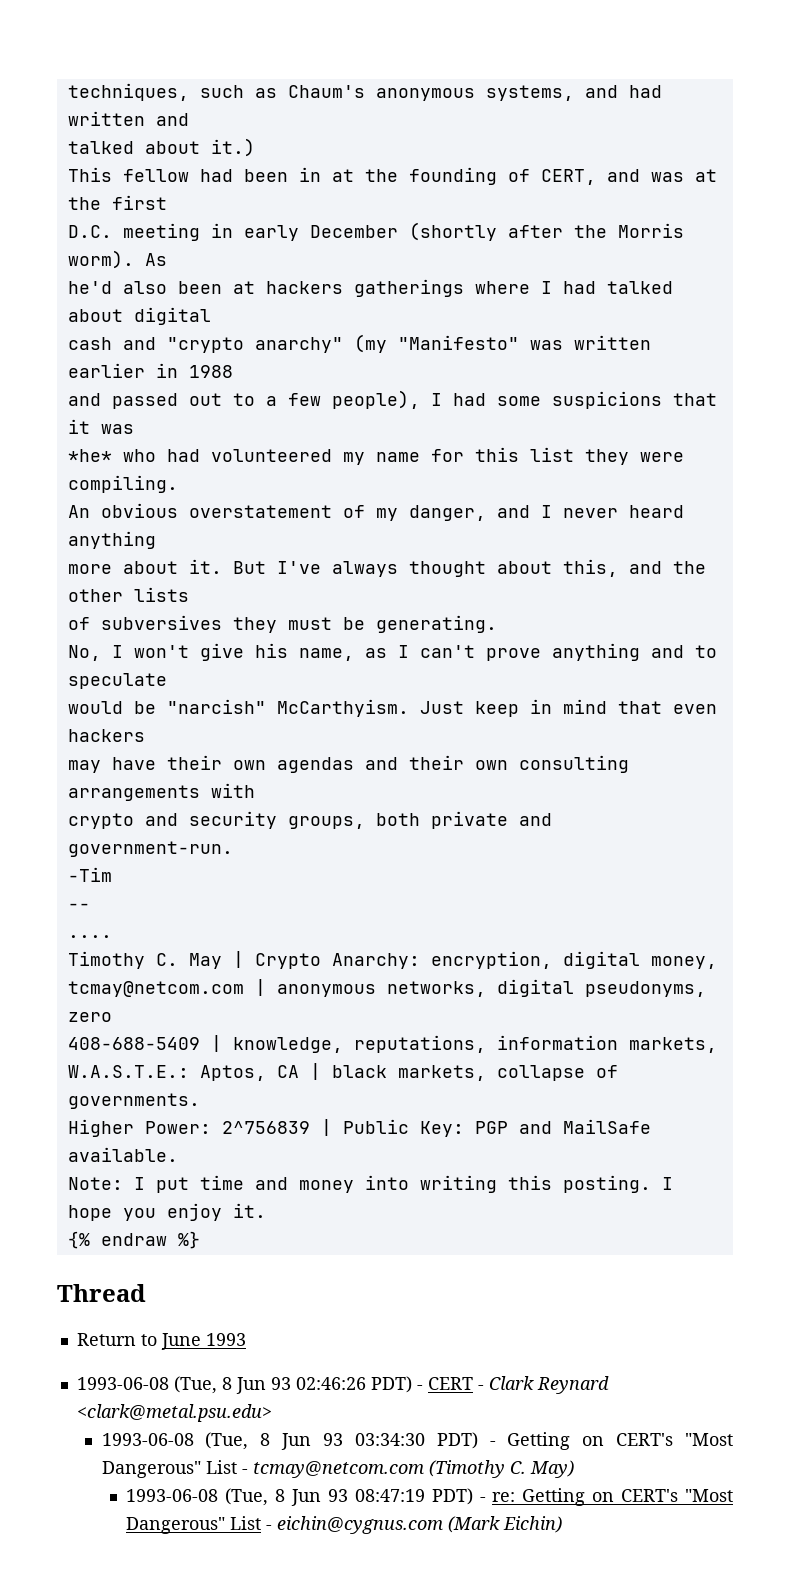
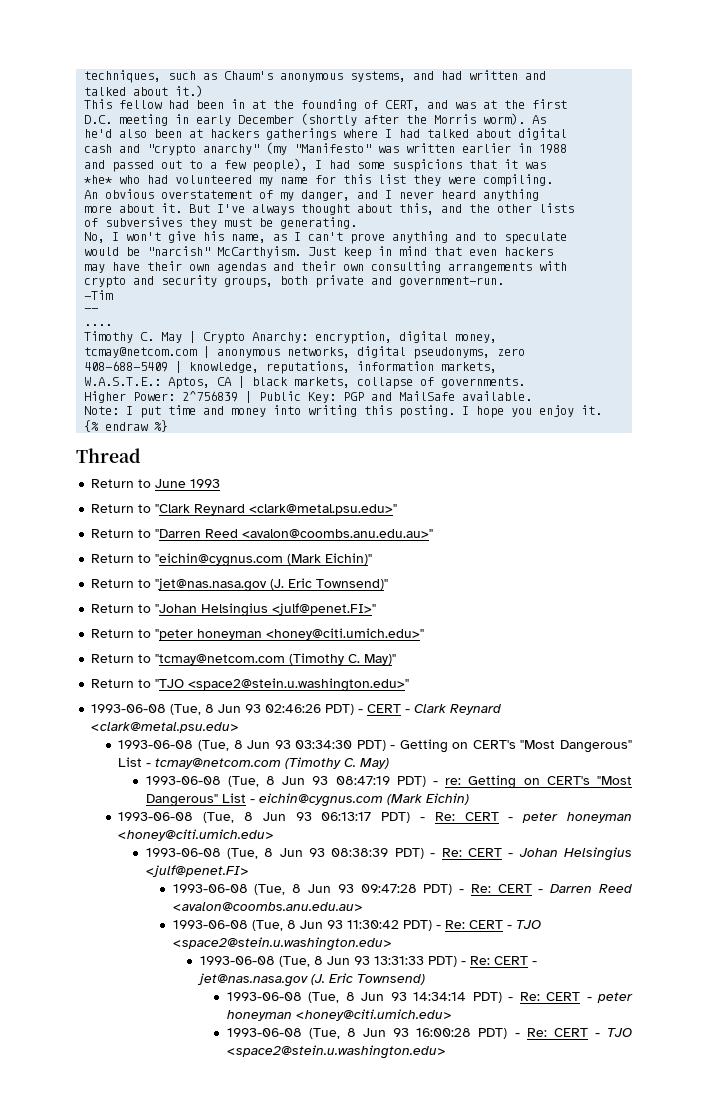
(246, 1339) none -> [91,504,398,515] [91,529,434,538] [91,553,373,567] [91,578,389,592] [91,603,377,617] [91,628,425,640] [91,653,397,665] [91,678,410,692] // Return to "Clark Reynard <clark@metal.psu.edu>" // Return to "Darren Reed <avalon@coombs.anu.edu.au>" // Return to "eichin@cygnus.com (Mark Eichin)" // Return to "jet@nas.nasa.gov (J. Eric Townsend)" // Return to "Johan Helsingius <julf@penet.FI>" // Return to "peter honeyman <honey@citi.umich.edu>" // Return to "tcmay@netcom.com (Timothy C. May)" // Return to "TJO <space2@stein.u.washington.edu>"
(563, 1524) none -> [118,812,632,823] [118,829,275,841] [145,847,632,861] [145,865,249,877] [172,884,633,895] [172,902,363,911] [172,920,541,931] [172,937,392,951] [199,956,537,967] [196,973,425,987] [226,992,633,1003] [226,1009,452,1021] [226,1028,632,1039] [226,1045,446,1059] // 1993-06-08 (Tue, 8 Jun 93 06:13:17 PDT) - Re: CERT - peter honeyman <honey@citi.umich.edu> // 1993-06-08 (Tue, 8 Jun 93 08:38:39 PDT) - Re: CERT - Johan Helsingius <julf@penet.FI> // 1993-06-08 (Tue, 8 Jun 93 09:47:28 PDT) - Re: CERT - Darren Reed <avalon@coombs.anu.edu.au> // 1993-06-08 (Tue, 8 Jun 93 11:30:42 PDT) - Re: CERT - TJO <space2@stein.u.washington.edu> // 1993-06-08 (Tue, 8 Jun 93 13:31:33 PDT) - Re: CERT - jet@nas.nasa.gov (J. Eric Townsend) // 1993-06-08 (Tue, 8 Jun 93 14:34:14 PDT) - Re: CERT - peter honeyman <honey@citi.umich.edu> // 1993-06-08 (Tue, 8 Jun 93 16:00:28 PDT) - Re: CERT - TJO <space2@stein.u.washington.edu>

